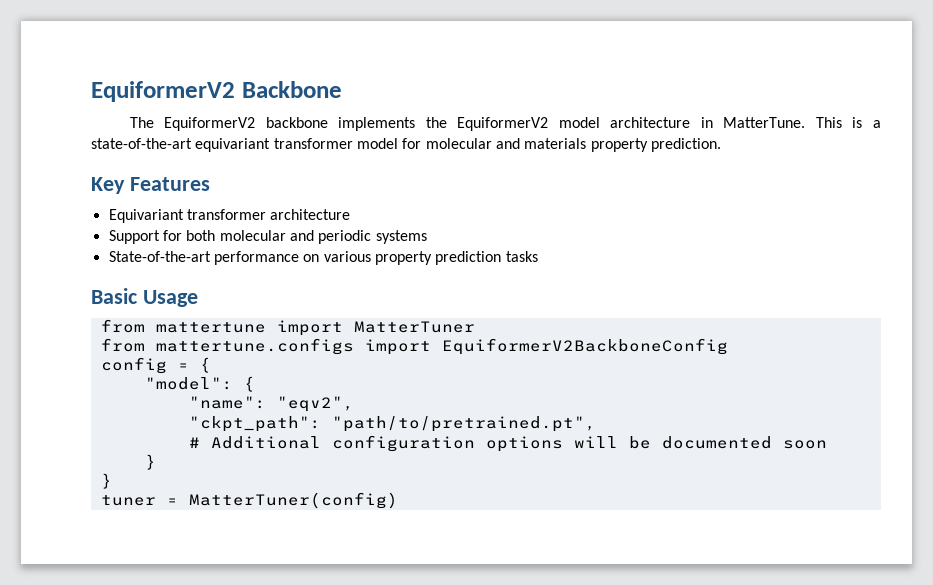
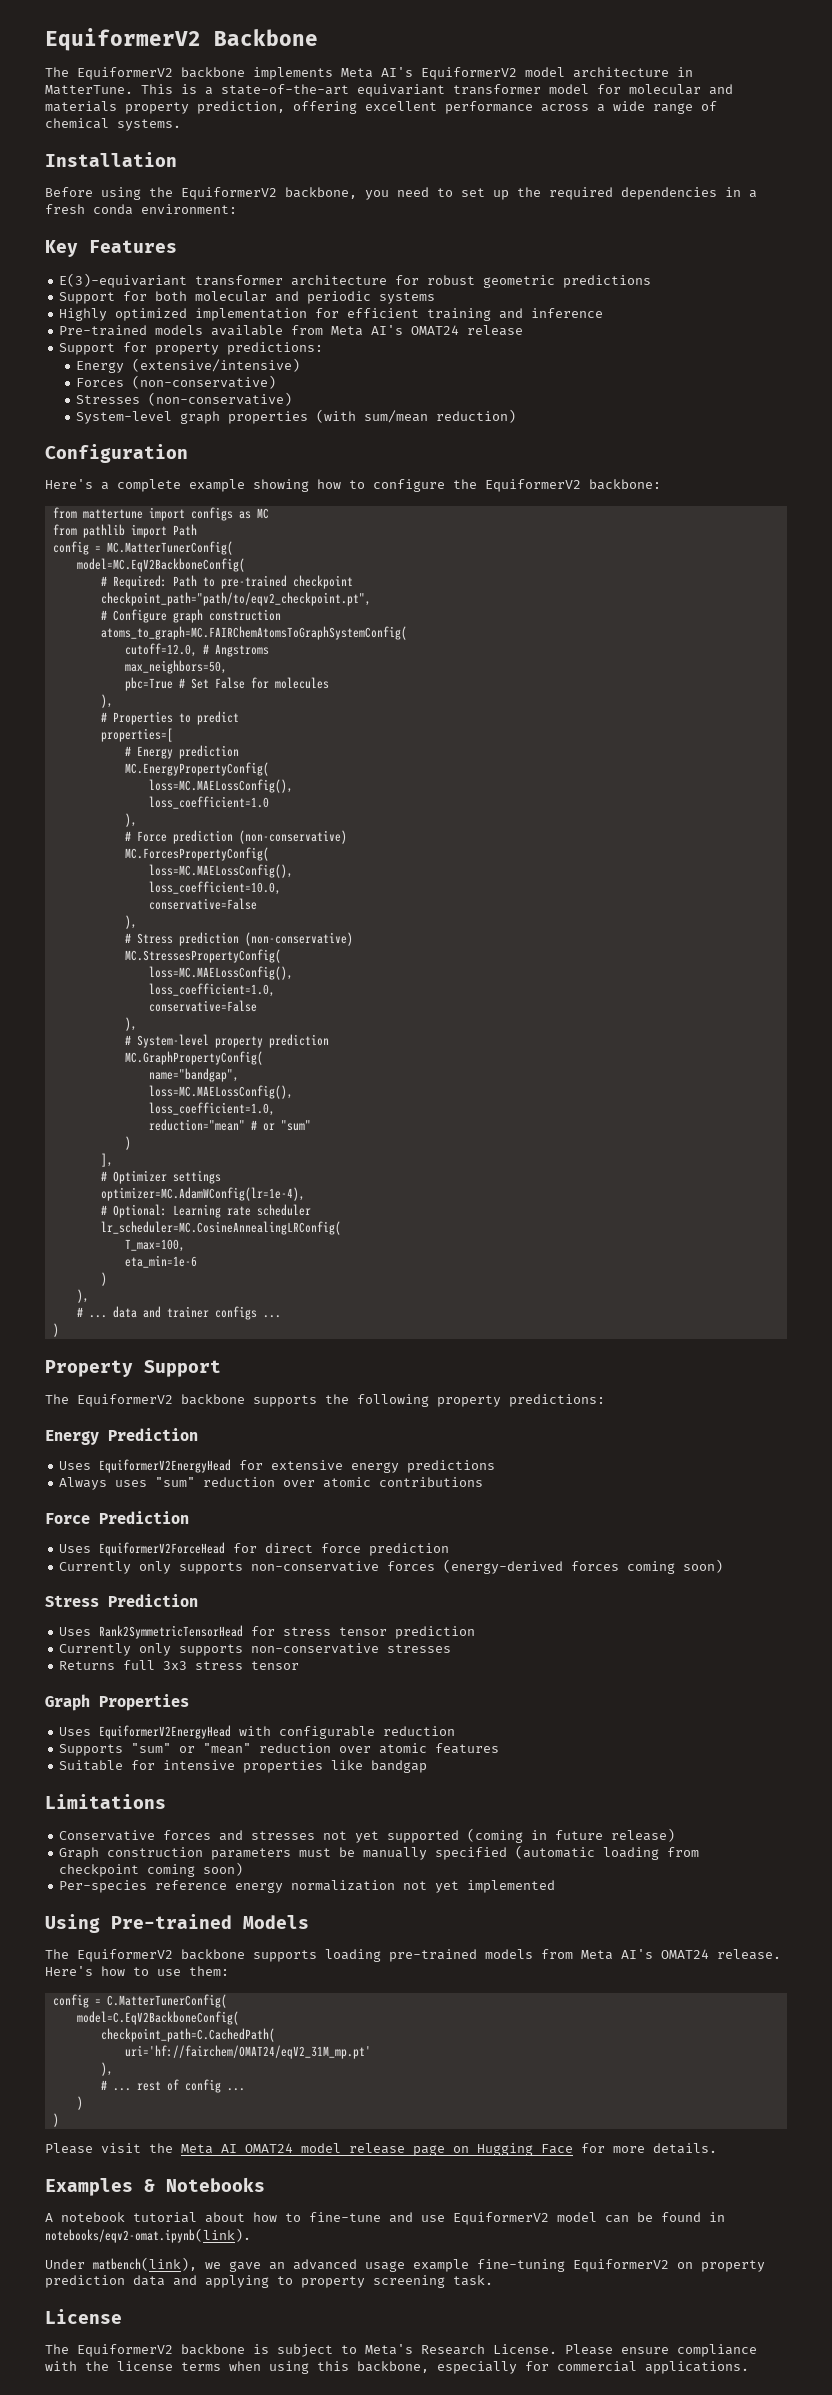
[425,117,447,128] the -> [341,67,413,78] Meta AI's
[650,138,721,152] prediction. -> [197,101,717,114] [45,118,181,131] [45,152,177,167] [45,187,757,200] [45,204,237,215] prediction, offering excellent performance across a wide range of chemical systems. // Installation // Before using the EquiformerV2 backbone, you need to set up the required dependencies in a fresh conda environment:
[108,209,184,223] Equivariant -> [59,273,188,288] E(3)-equivariant
(351, 214) none -> [395,275,652,288] for robust geometric predictions
[108,251,538,265] [91,288,198,307] [100,319,475,336] [100,338,728,355] [100,357,211,374] [144,376,255,392] [188,396,354,412] [188,416,596,432] [188,435,827,452] [144,454,156,470] [100,473,112,489] [100,492,398,509] State-of-the-art performance on various property prediction tasks // Basic Usage // from mattertune import MatterTuner // from mattertune.configs import EquiformerV2BackboneConfig // config = { // "model": { // "name": "eqv2", // "ckpt_path": "path/to/pretrained.pt", // # Additional configuration options will be documented soon // } // } // tuner = MatterTuner(config) -> [59,308,604,321] [59,325,524,336] [59,342,324,355] [76,358,301,373] [76,375,277,389] [76,392,293,406] [76,409,517,424] [45,444,188,463] [45,479,661,492] [52,507,269,521] [52,524,197,538] [52,541,233,555] [76,558,245,572] [100,575,353,589] [100,592,371,606] [100,609,281,623] [100,626,407,640] [124,643,269,657] [124,660,227,674] [124,677,329,691] [100,694,113,708] [100,711,239,725] [100,728,173,742] [124,745,239,759] [124,762,269,776] [148,779,293,793] [148,796,269,809] [124,813,137,827] [124,830,347,844] [124,847,269,861] [148,864,293,878] [148,881,281,895] [148,898,257,910] [124,915,137,929] [124,932,353,946] [124,949,281,963] [148,966,293,980] [148,983,275,997] [148,1000,257,1012] [124,1017,137,1031] [124,1034,329,1048] [124,1051,263,1065] [148,1068,239,1082] [148,1085,293,1099] [148,1102,275,1116] [148,1119,311,1131] [124,1136,131,1150] [100,1153,113,1167] [100,1170,221,1184] [100,1187,305,1201] [100,1204,311,1218] [100,1221,341,1235] [124,1239,185,1252] [124,1255,197,1268] [100,1272,107,1286] [76,1289,89,1303] [76,1306,281,1320] [52,1323,59,1337] [45,1360,221,1377] [45,1394,605,1407] [45,1428,198,1445] [59,1459,496,1473] [59,1477,484,1490] [45,1511,189,1524] [59,1542,450,1556] [59,1559,724,1574] [45,1594,198,1607] [59,1625,476,1639] [59,1643,452,1656] [59,1660,300,1670] [45,1694,189,1711] [59,1725,456,1739] [59,1743,500,1756] [59,1760,428,1773] [45,1794,166,1809] [59,1828,676,1843] [59,1845,700,1860] [59,1862,244,1877] [59,1880,556,1893] [45,1914,309,1933] [45,1949,781,1962] [45,1966,229,1976] [52,1994,227,2008] [76,2011,239,2025] [100,2028,275,2042] [124,2045,371,2059] [100,2062,113,2076] [100,2079,245,2093] [76,2096,83,2110] [52,2113,59,2127] [45,2143,717,2156] [45,2177,265,2196] [45,2212,725,2225] [45,2228,251,2243] [45,2257,765,2272] [45,2275,493,2288] [45,2309,122,2324] [45,2344,757,2357] [45,2361,749,2374] Highly optimized implementation for efficient training and inference // Pre-trained models available from Meta AI's OMAT24 release // Support for property predictions: // Energy (extensive/intensive) // Forces (non-conservative) // Stresses (non-conservative) // System-level graph properties (with sum/mean reduction) // Configuration // Here's a complete example showing how to configure the EquiformerV2 backbone: // from mattertune import configs as MC // from pathlib import Path // config = MC.MatterTunerConfig( // model=MC.EqV2BackboneConfig( // # Required: Path to pre-trained checkpoint // checkpoint_path="path/to/eqv2_checkpoint.pt", // # Configure graph construction // atoms_to_graph=MC.FAIRChemAtomsToGraphSystemConfig( // cutoff=12.0, # Angstroms // max_neighbors=50, // pbc=True # Set False for molecules // ), // # Properties to predict // properties=[ // # Energy prediction // MC.EnergyPropertyConfig( // loss=MC.MAELossConfig(), // loss_coefficient=1.0 // ), // # Force prediction (non-conservative) // MC.ForcesPropertyConfig( // loss=MC.MAELossConfig(), // loss_coefficient=10.0, // conservative=False // ), // # Stress prediction (non-conservative) // MC.StressesPropertyConfig( // loss=MC.MAELossConfig(), // loss_coefficient=1.0, // conservative=False // ), // # System-level property prediction // MC.GraphPropertyConfig( // name="bandgap", // loss=MC.MAELossConfig(), // loss_coefficient=1.0, // reduction="mean" # or "sum" // ) // ], // # Optimizer settings // optimizer=MC.AdamWConfig(lr=1e-4), // # Optional: Learning rate scheduler // lr_scheduler=MC.CosineAnnealingLRConfig( // T_max=100, // eta_min=1e-6 // ) // ), // # ... data and trainer configs ... // ) // Property Support // The EquiformerV2 backbone supports the following property predictions: // Energy Prediction // Uses EquiformerV2EnergyHead for extensive energy predictions // Always uses "sum" reduction over atomic contributions // Force Prediction // Uses EquiformerV2ForceHead for direct force prediction // Currently only supports non-conservative forces (energy-derived forces coming soon) // Stress Prediction // Uses Rank2SymmetricTensorHead for stress tensor prediction // Currently only supports non-conservative stresses // Returns full 3x3 stress tensor // Graph Properties // Uses EquiformerV2EnergyHead with configurable reduction // Supports "sum" or "mean" reduction over atomic features // Suitable for intensive properties like bandgap // Limitations // Conservative forces and stresses not yet supported (coming in future release) // Graph construction parameters must be manually specified (automatic loading from checkpoint coming soon) // Per-species reference energy normalization not yet implemented // Using Pre-trained Models // The EquiformerV2 backbone supports loading pre-trained models from Meta AI's OMAT24 release. Here's how to use them: // config = C.MatterTunerConfig( // model=C.EqV2BackboneConfig( // checkpoint_path=C.CachedPath( // uri='hf://fairchem/OMAT24/eqV2_31M_mp.pt' // ), // # ... rest of config ... // ) // ) // Please visit the Meta AI OMAT24 model release page on Hugging Face for more details. // Examples & Notebooks // A notebook tutorial about how to fine-tune and use EquiformerV2 model can be found in notebooks/eqv2-omat.ipynb(link). // Under matbench(link), we gave an advanced usage example fine-tuning EquiformerV2 on property prediction data and applying to property screening task. // License // The EquiformerV2 backbone is subject to Meta's Research License. Please ensure compliance with the license terms when using this backbone, especially for commercial applications.

